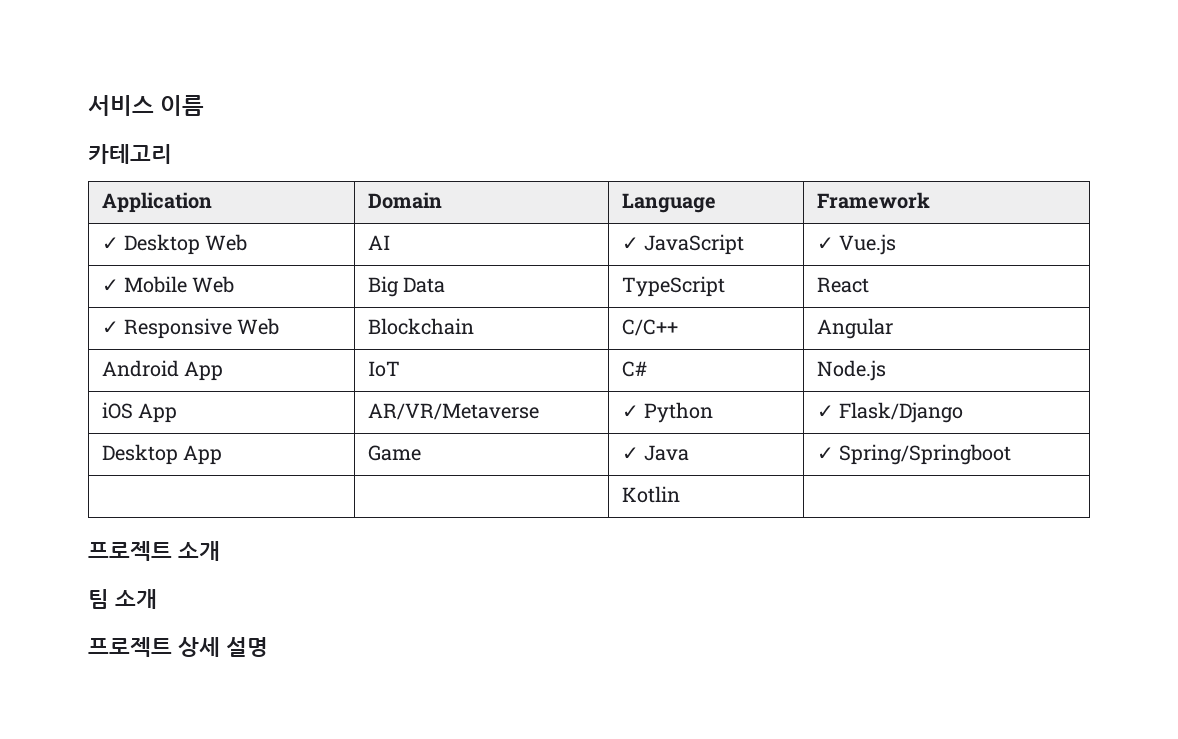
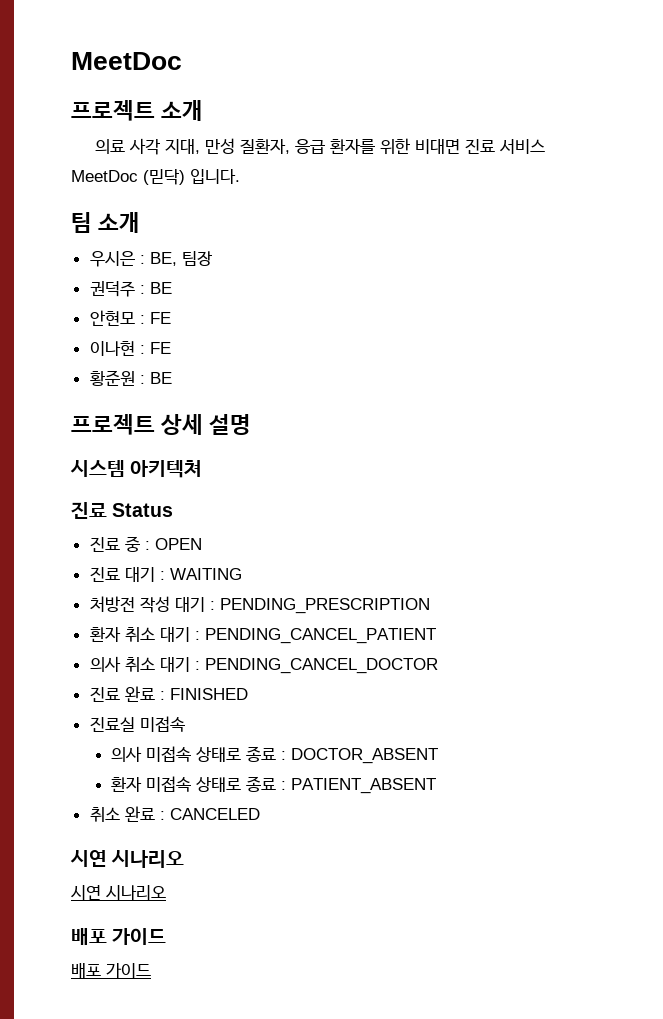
[88,95,205,116] [88,144,172,164] [101,192,212,213] [367,192,442,209] [621,193,716,213] [816,192,930,209] [101,234,248,255] [367,235,390,250] [621,234,745,255] [816,234,897,255] [101,276,235,293] [367,276,446,297] [621,276,725,297] [816,277,869,293] [101,318,280,339] [367,318,474,335] [621,319,678,336] [816,318,893,339] [101,360,224,381] [367,361,400,377] [621,361,647,377] [816,360,886,381] [101,402,178,423] [367,403,539,420] [621,402,714,423] [816,402,964,423] [101,444,223,465] [367,445,421,461] [621,445,690,461] [816,444,1012,465] [621,486,680,503] [88,541,220,561] [88,589,157,609] [88,637,268,657] 서비스 이름 // 카테고리 // Application | Domain | Language | Framework // ✓ Desktop Web | AI | ✓ JavaScript | ✓ Vue.js // ✓ Mobile Web | Big Data | TypeScript | React // ✓ Responsive Web | Blockchain | C/C++ | Angular // Android App | IoT | C# | Node.js // iOS App | AR/VR/Metaverse | ✓ Python | ✓ Flask/Django // Desktop App | Game | ✓ Java | ✓ Spring/Springboot // | | Kotlin | // 프로젝트 소개 // 팀 소개 // 프로젝트 상세 설명 -> [71,52,182,70] [71,100,204,121] [95,138,546,155] [71,169,240,185] [71,212,141,233] [89,251,212,267] [89,281,172,297] [89,310,171,326] [89,341,171,356] [89,370,172,386] [71,414,252,435] [70,460,203,478] [71,502,174,519] [89,536,202,552] [89,567,242,582] [89,596,430,614] [89,627,436,644] [89,656,438,674] [89,686,248,702] [89,716,185,732] [111,746,439,764] [111,776,437,794] [89,806,260,822] [70,850,185,868] [71,885,166,900] [71,928,167,945] [71,963,151,978] MeetDoc // 프로젝트 소개 // 의료 사각 지대, 만성 질환자, 응급 환자를 위한 비대면 진료 서비스 MeetDoc (믿닥) 입니다. // 팀 소개 // 우시은 : BE, 팀장 // 권덕주 : BE // 안현모 : FE // 이나현 : FE // 황준원 : BE // 프로젝트 상세 설명 // 시스템 아키텍쳐 // 진료 Status // 진료 중 : OPEN // 진료 대기 : WAITING // 처방전 작성 대기 : PENDING_PRESCRIPTION // 환자 취소 대기 : PENDING_CANCEL_PATIENT // 의사 취소 대기 : PENDING_CANCEL_DOCTOR // 진료 완료 : FINISHED // 진료실 미접속 // 의사 미접속 상태로 종료 : DOCTOR_ABSENT // 환자 미접속 상태로 종료 : PATIENT_ABSENT // 취소 완료 : CANCELED // 시연 시나리오 // 시연 시나리오 // 배포 가이드 // 배포 가이드

